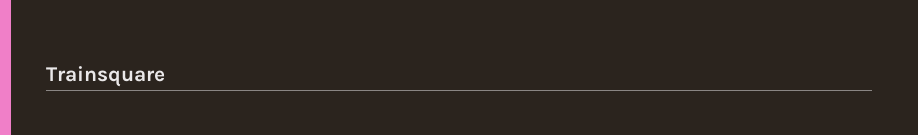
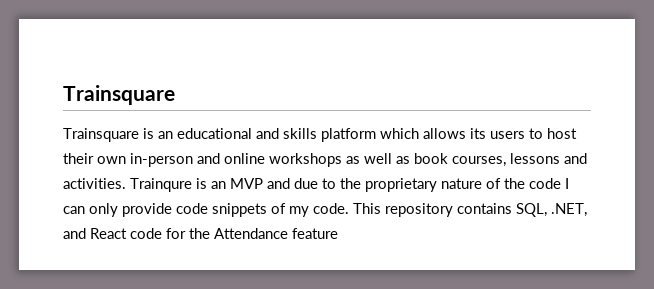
[46,66,165,87] Trainsquare -> [63,85,175,105] [63,128,577,142] [63,153,587,167] [63,178,569,192] [63,203,587,217] [63,228,338,239] Trainsquare // Trainsquare is an educational and skills platform which allows its users to host their own in-person and online workshops as well as book courses, lessons and activities. Trainqure is an MVP and due to the proprietary nature of the code I can only provide code snippets of my code. This repository contains SQL, .NET, and React code for the Attendance feature

